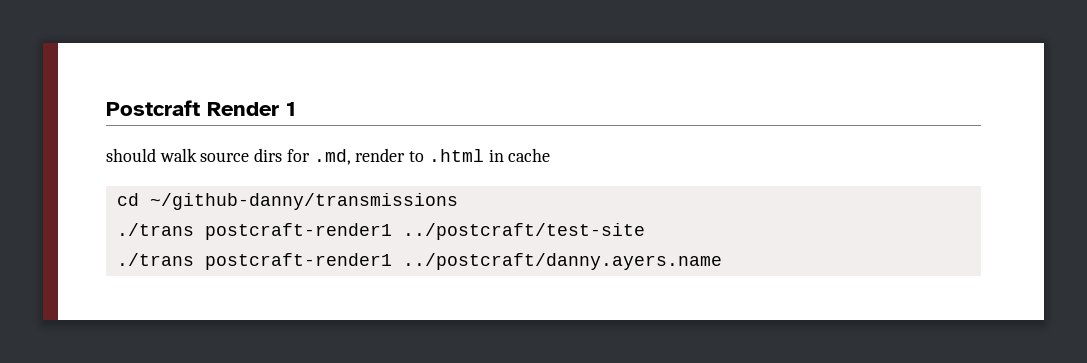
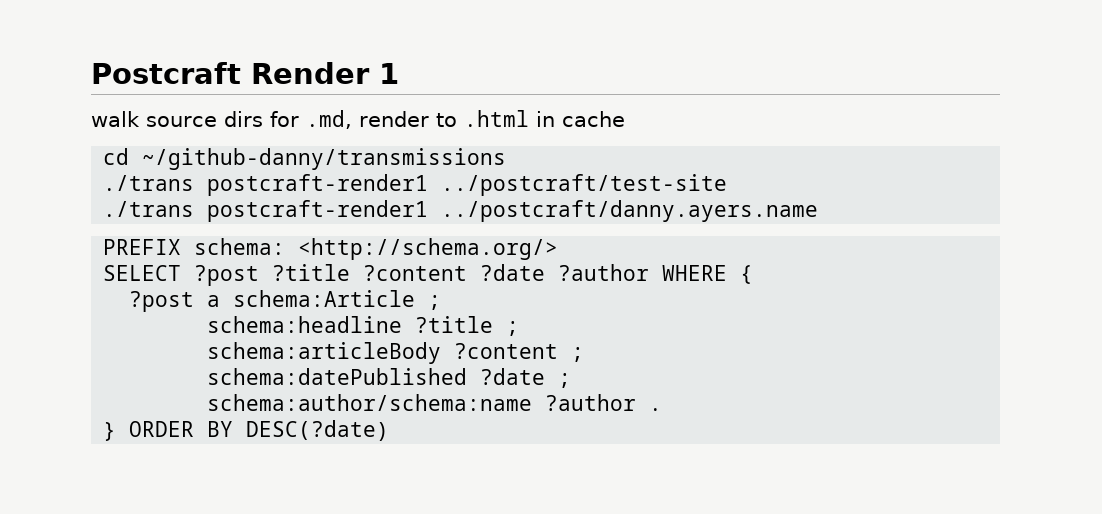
[106,148,156,162] should -> (399, 73) none
(722, 261) none -> [103,238,559,260] [103,264,754,286] [129,290,442,312] [207,316,520,336] [207,342,585,364] [207,368,572,388] [207,394,663,411] [103,420,390,441] // PREFIX schema: <http://schema.org/> // SELECT ?post ?title ?content ?date ?author WHERE { // ?post a schema:Article ; // schema:headline ?title ; // schema:articleBody ?content ; // schema:datePublished ?date ; // schema:author/schema:name ?author . // } ORDER BY DESC(?date)

